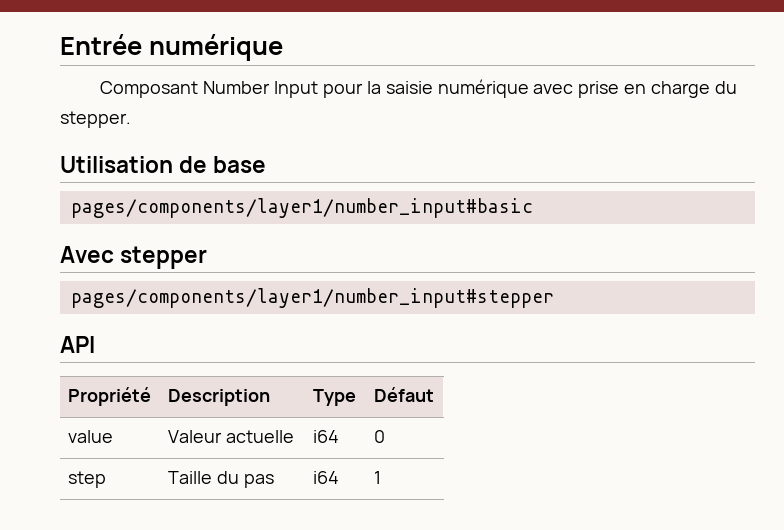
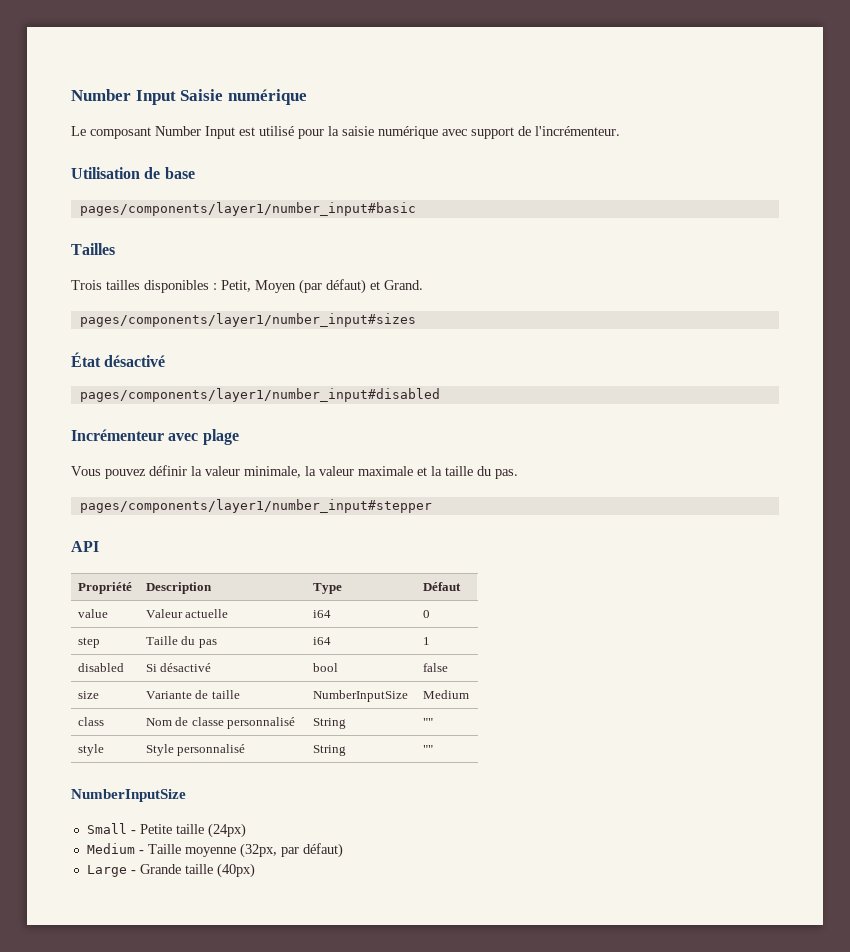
[60,34,283,61] [100,81,319,98] Entrée numérique // Composant Number Input -> [71,89,307,105] [71,126,294,139] Number Input Saisie numérique // Le composant Number Input est utilisé
[578,81,737,98] [60,111,131,128] prise en charge du stepper. -> [471,126,620,139] support de l'incrémenteur.
[60,246,208,269] Avec stepper -> [71,243,115,255] [71,279,423,294] [79,313,416,327] [71,352,166,367] [79,388,440,402] [71,429,239,445] [71,465,518,479] Tailles // Trois tailles disponibles : Petit, Moyen (par défaut) et Grand. // pages/components/layer1/number_input#sizes // État désactivé // pages/components/layer1/number_input#disabled // Incrémenteur avec plage // Vous pouvez définir la valeur minimale, la valeur maximale et la taille du pas.
(382, 477) none -> [77,663,124,672] [145,663,212,672] [312,663,338,672] [422,663,448,672] [77,691,99,699] [145,690,240,699] [312,690,408,702] [422,690,469,699] [77,717,104,726] [145,717,296,729] [312,718,346,729] [422,718,433,726] [77,744,104,756] [145,744,246,756] [312,745,346,756] [422,745,433,753] [71,789,186,802] [86,823,246,838] [86,843,343,858] [86,863,255,878] // disabled | Si désactivé | bool | false // size | Variante de taille | NumberInputSize | Medium // class | Nom de classe personnalisé | String | "" // style | Style personnalisé | String | "" // NumberInputSize // Small - Petite taille (24px) // Medium - Taille moyenne (32px, par défaut) // Large - Grande taille (40px)

